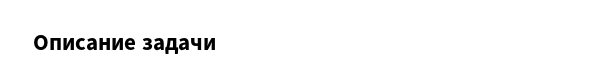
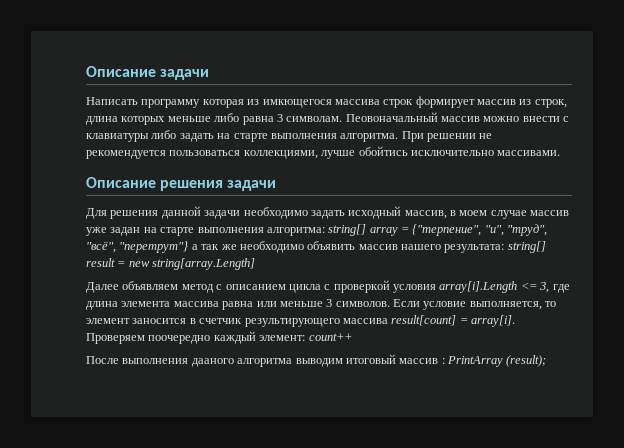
(217, 46) none -> [86,96,567,108] [86,112,570,125] [86,130,493,142] [86,146,561,159] [86,177,277,191] [86,206,570,219] [86,224,548,236] [86,241,546,253] [86,258,256,270] [86,280,570,293] [86,299,557,310] [86,315,515,327] [86,331,352,344] [86,354,547,367] // Написать программу которая из имкющегося массива строк формирует массив из строк, длина которых меньше либо равна 3 символам. Пеовоначальный массив можно внести с клавиатуры либо задать на старте выполнения алгоритма. При решении не рекомендуется пользоваться коллекциями, лучше обойтись исключительно массивами. // Описание решения задачи // Для решения данной задачи необходимо задать исходный массив, в моем случае массив уже задан на старте выполнения алгоритма: string[] array = {"терпение", "и", "труд", "всё", "перетрут"} а так же необходимо объявить массив нашего результата: string[] result = new string[array.Length] // Далее объявляем метод с описанием цикла с проверкой условия array[i].Length <= 3, где длина элемента массива равна или меньше 3 символов. Если условие выполняется, то элемент заносится в счетчик результирующего массива result[count] = array[i]. Проверяем поочередно каждый элемент: count++ // После выполнения дааного алгоритма выводим итоговый массив : PrintArray (result);

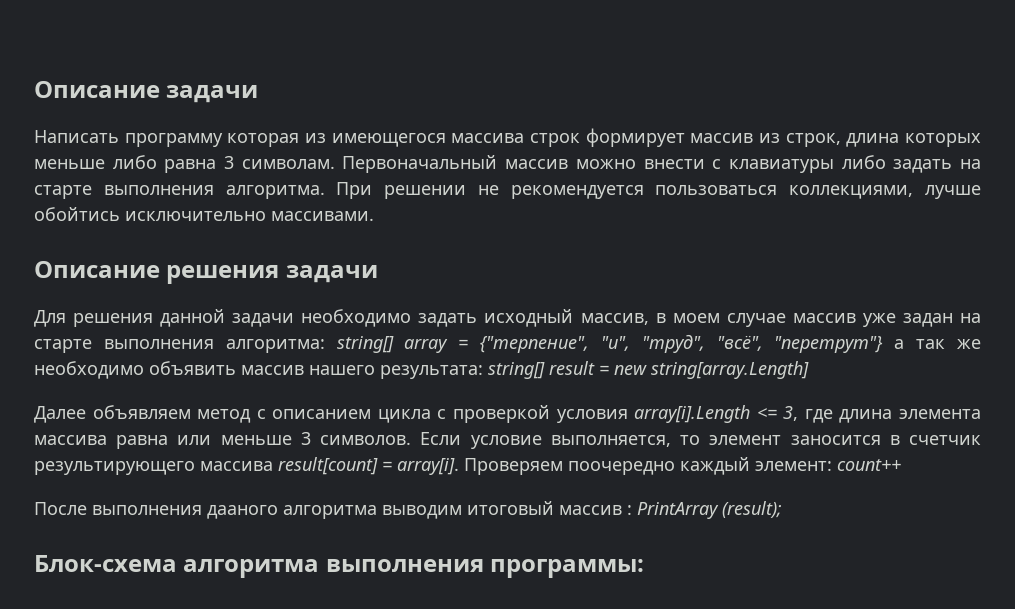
[262,99,332,108] имкющегося -> [331,133,446,147] имеющегося
[345,112,438,122] Пеовоначальный -> [342,155,498,173] Первоначальный
(547, 361) none -> [34,555,645,578] // Блок-схема алгоритма выполнения программы:

